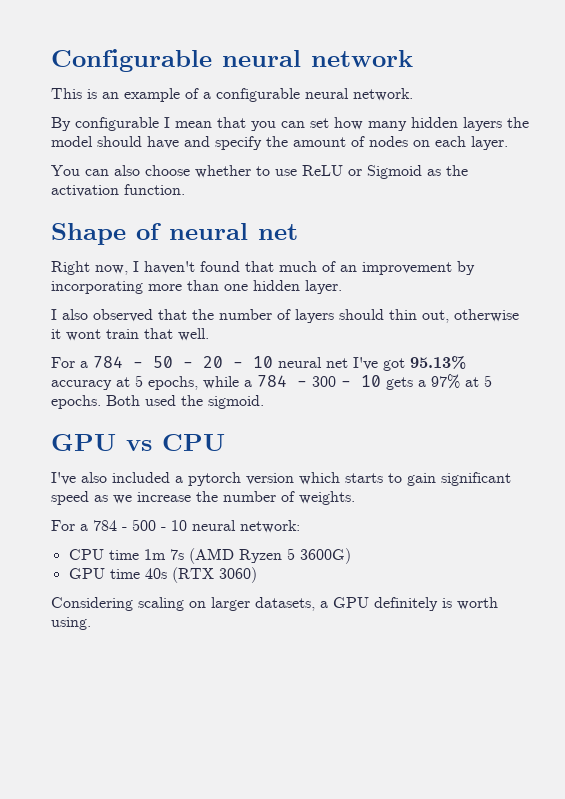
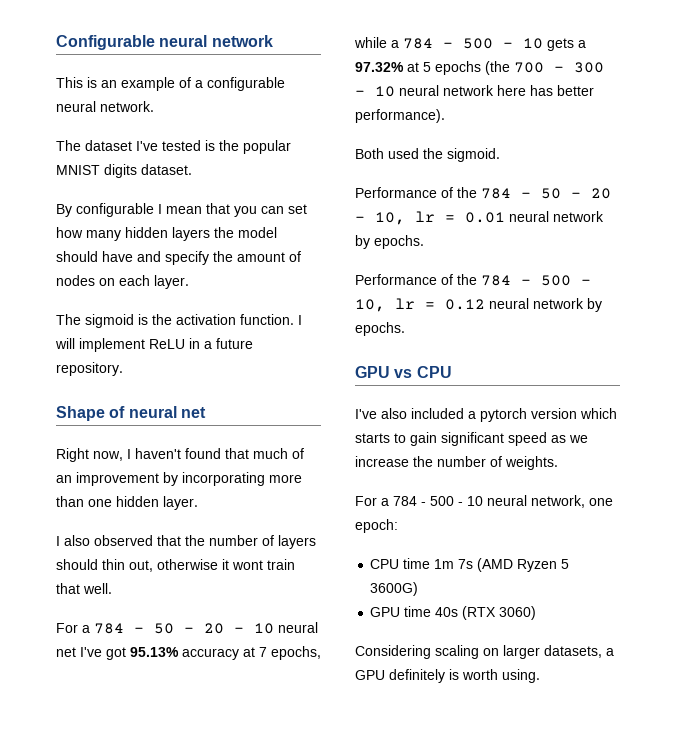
(413, 94) none -> [56,140,291,154] [56,164,192,178] // The dataset I've tested is the popular MNIST digits dataset.
[51,165,468,179] [51,184,185,197] You can also choose whether to use ReLU or Sigmoid as the activation function. -> [56,314,302,328] [55,338,253,352] [56,362,123,376] The sigmoid is the activation function. I will implement ReLU in a future repository.
[135,375,143,387] 5 -> [259,647,267,657] 7
[312,376,336,387] 300 -> [463,38,493,49] 500
[431,374,492,389] [51,395,264,409] 97% at 5 epochs. Both used the sigmoid. -> [355,61,604,75] [355,85,594,97] [355,109,445,123] [355,148,500,162] [355,187,611,199] [355,211,604,225] [355,235,424,249] [355,274,591,286] [355,298,602,312] [355,322,405,336] 97.32% at 5 epochs (the 700 - 300 - 10 neural network here has better performance). // Both used the sigmoid. // Performance of the 784 - 50 - 20 - 10, lr = 0.01 neural network by epochs. // Performance of the 784 - 500 - 10, lr = 0.12 neural network by epochs.
[240,520,300,533] network: -> [531,495,613,508] [355,519,398,533] network, one epoch:

